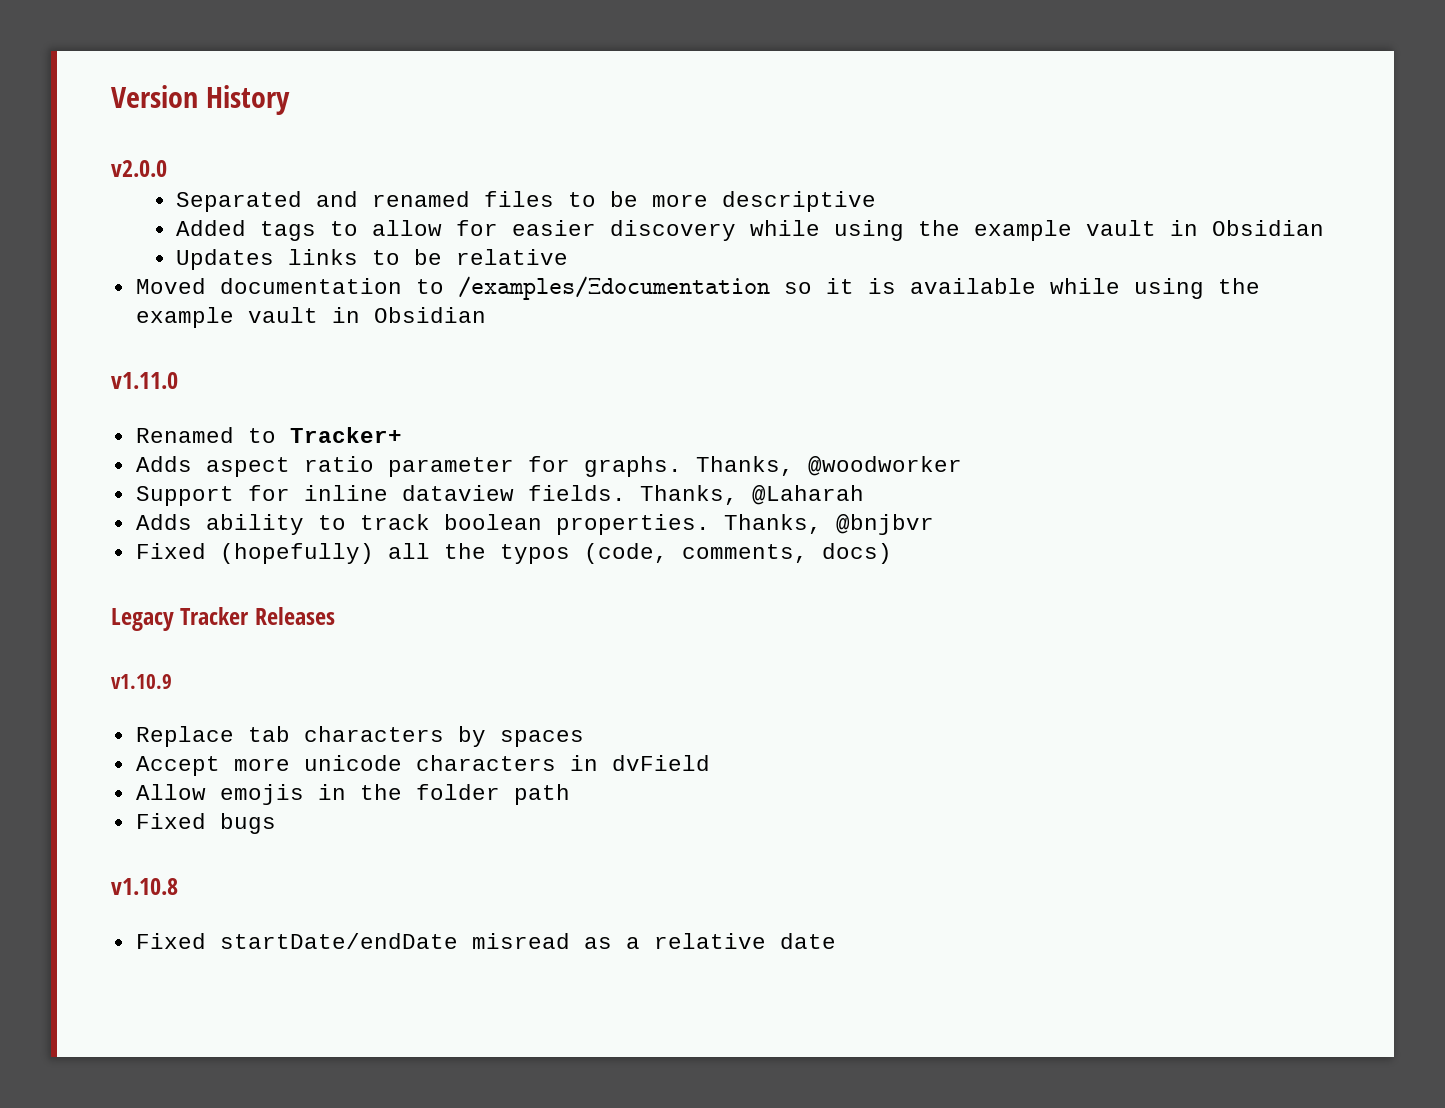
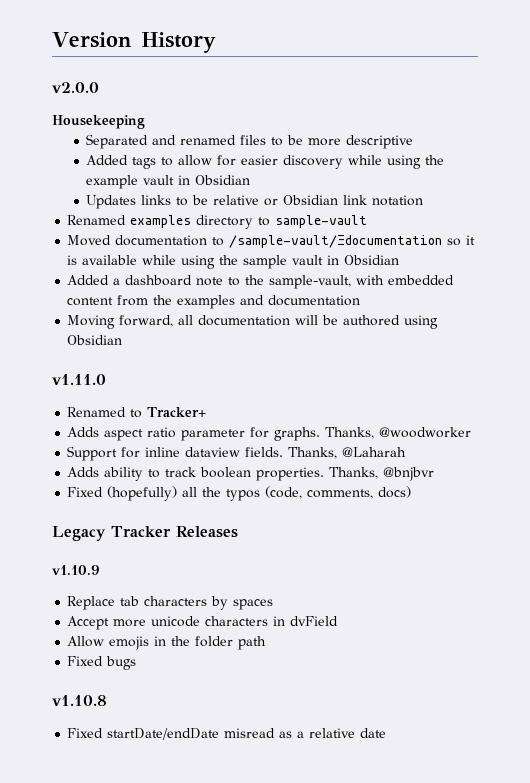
(167, 168) none -> [52,115,145,129] // Housekeeping
(569, 257) none -> [264,195,424,206] [67,215,368,229] or Obsidian link notation // Renamed examples directory to sample-vault
[457,276,770,300] /examples/Ξdocumentation -> [229,235,443,248] /sample-vault/Ξdocumentation
[135,307,486,328] example vault in Obsidian -> [243,255,400,269] [67,275,455,289] [67,295,361,309] [67,315,439,329] [67,335,123,345] sample vault in Obsidian // Added a dashboard note to the sample-vault, with embedded content from the examples and documentation // Moving forward, all documentation will be authored using Obsidian

